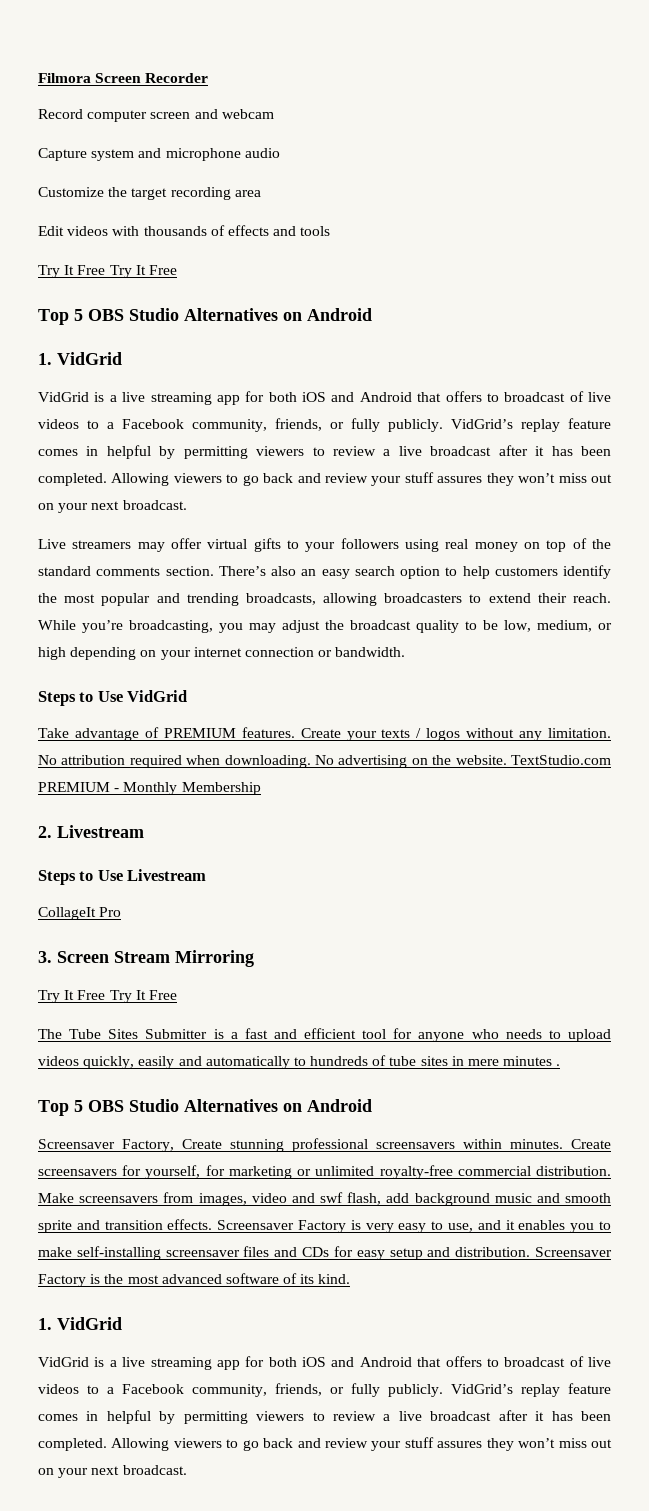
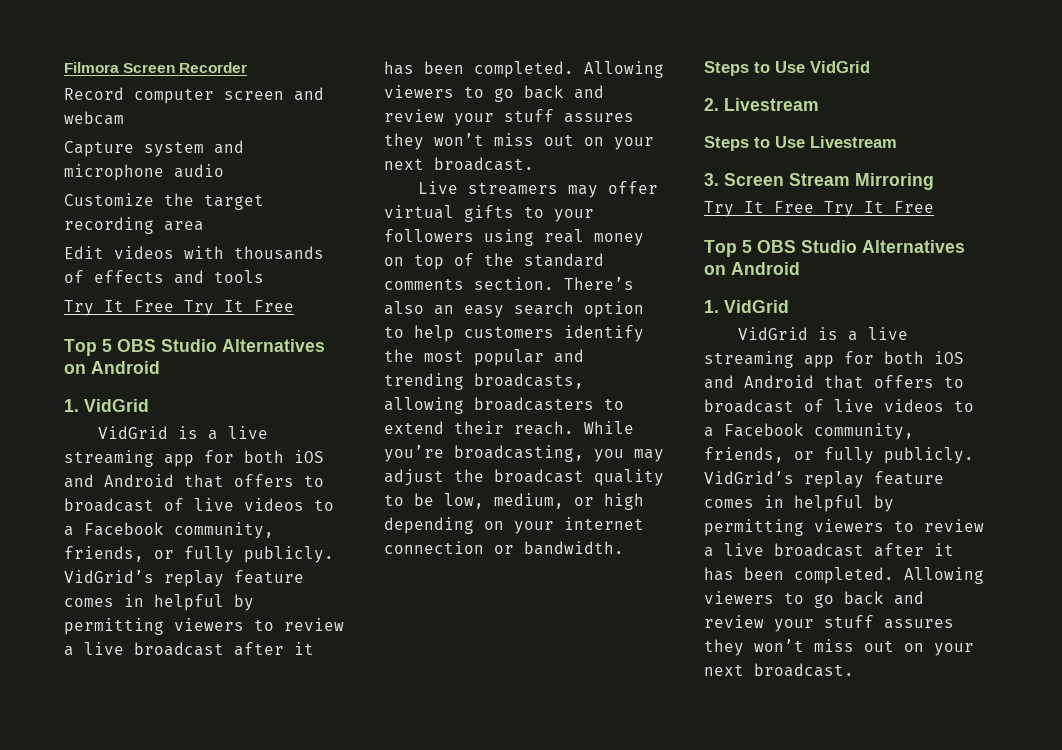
[38,727,612,741] [38,755,611,768] [38,782,261,795] // Take advantage of PREMIUM features. Create your texts / logos without any limitation. No attribution required when downloading. No advertising on the website. TextStudio.com PREMIUM - Monthly Membership -> (870, 67) none
[38,907,122,920] // CollageIt Pro -> (897, 142) none
[38,1028,611,1042] [38,1055,561,1069] [38,1099,372,1116] [38,1138,611,1152] [38,1165,611,1179] [38,1192,611,1206] [38,1219,611,1233] [38,1246,612,1260] [38,1273,351,1287] // The Tube Sites Submitter is a fast and efficient tool for anyone who needs to upload videos quickly, easily and automatically to hundreds of tube sites in mere minutes . // Top 5 OBS Studio Alternatives on Android // Screensaver Factory, Create stunning professional screensavers within minutes. Create screensavers for yourself, for marketing or unlimited royalty-free commercial distribution. Make screensavers from images, video and swf flash, add background music and smooth sprite and transition effects. Screensaver Factory is very easy to use, and it enables you to make self-installing screensaver files and CDs for easy setup and distribution. Screensaver Factory is the most advanced software of its kind. -> [704,240,965,257] [704,262,800,275] // Top 5 OBS Studio Alternatives on Android

